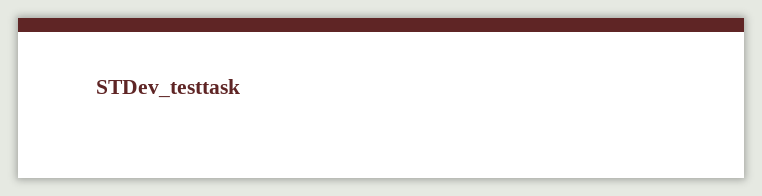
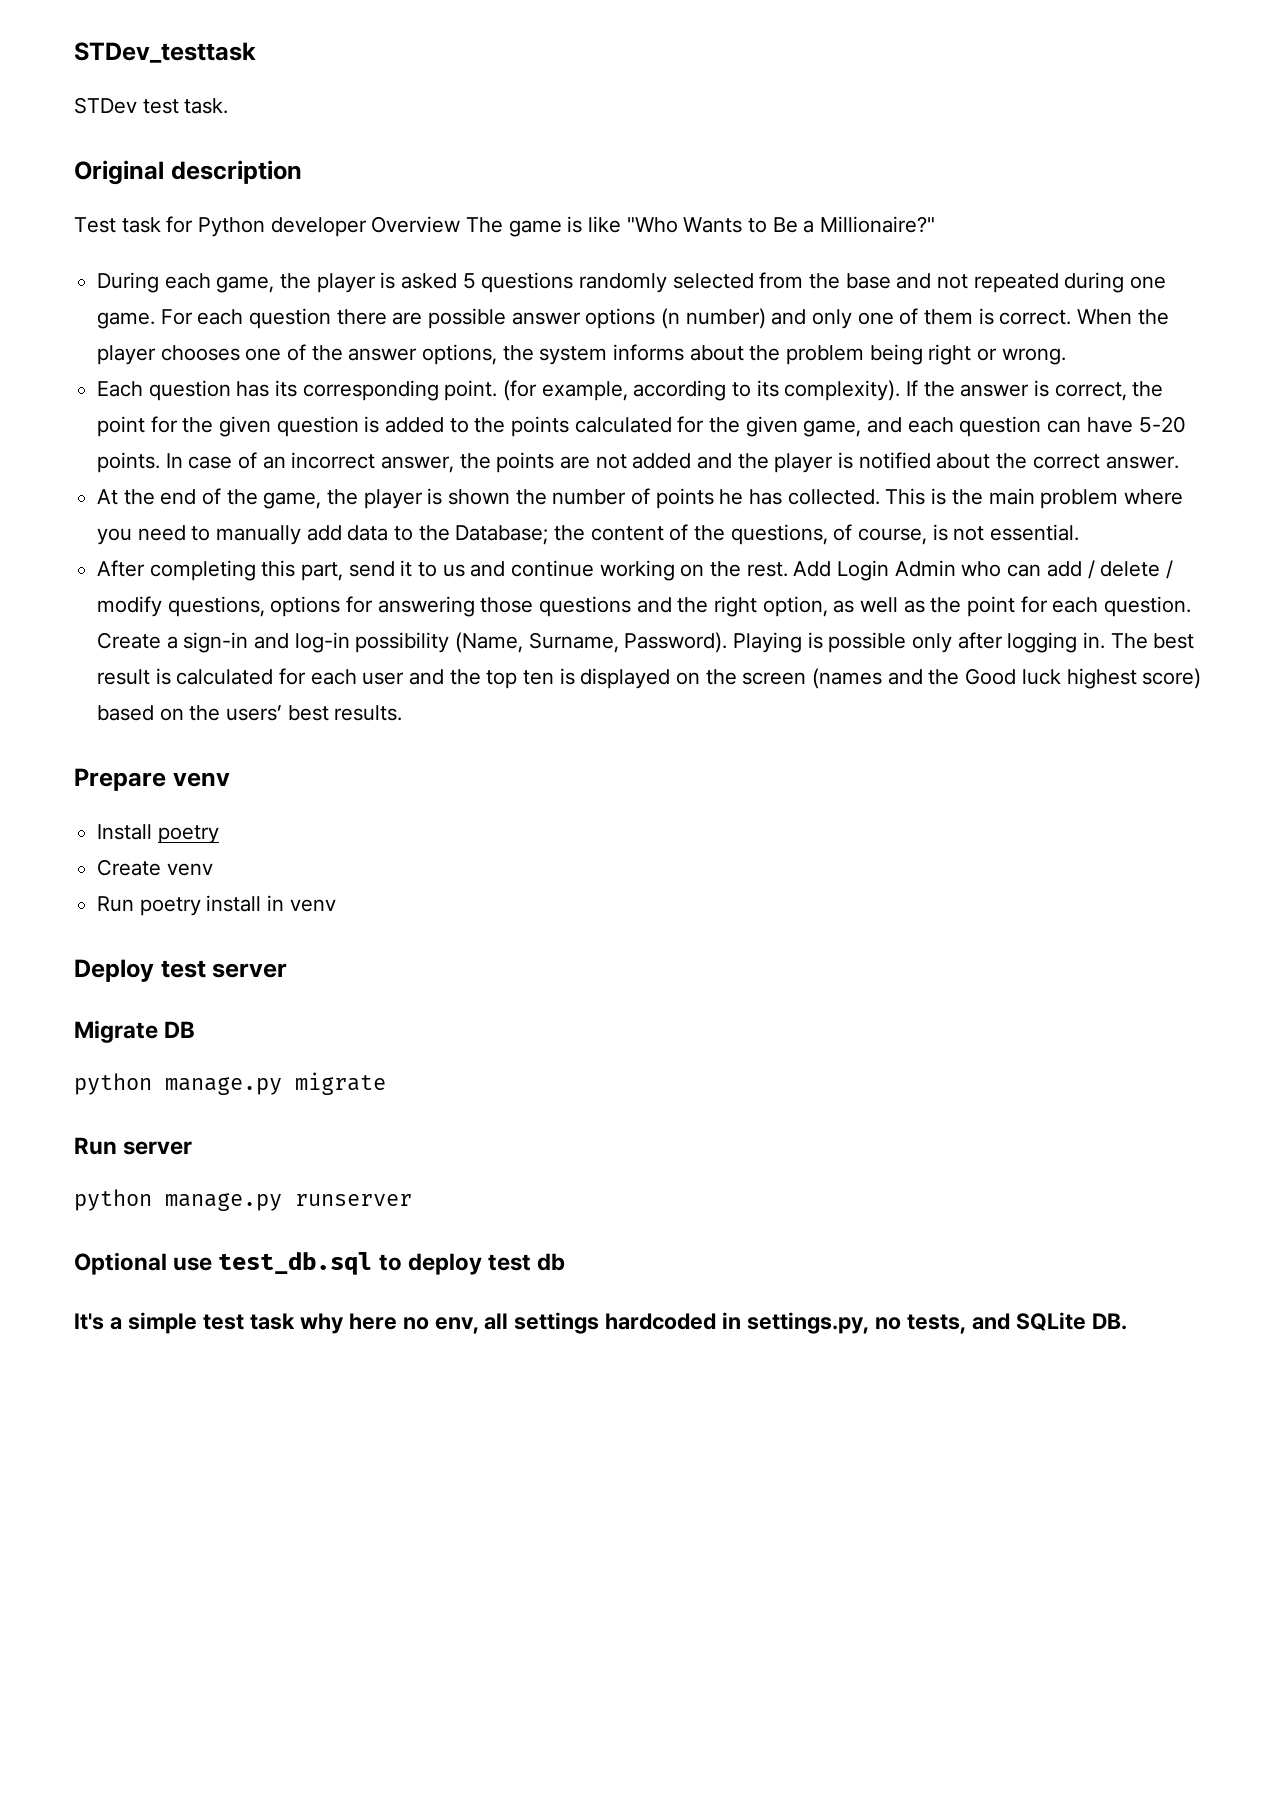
(240, 88) none -> [74,97,229,114] [74,160,302,185] [74,216,936,237] [97,272,1167,293] [97,308,1169,329] [97,344,1066,365] [97,380,1164,401] [97,416,1186,437] [97,452,1179,473] [97,488,1183,509] [97,524,1080,545] [97,560,1173,581] [97,596,1192,617] [97,632,1195,653] [97,668,1202,689] [97,705,403,721] [74,768,230,791] [97,824,219,844] [97,859,213,876] [97,895,336,916] [74,959,288,982] [74,1020,196,1043] [74,1072,386,1095] [74,1137,193,1155] [74,1189,412,1211] [74,1252,566,1275] [74,1312,1127,1334] // STDev test task. // Original description // Test task for Python developer Overview The game is like "Who Wants to Be a Millionaire?" // During each game, the player is asked 5 questions randomly selected from the base and not repeated during one game. For each question there are possible answer options (n number) and only one of them is correct. When the player chooses one of the answer options, the system informs about the problem being right or wrong. // Each question has its corresponding point. (for example, according to its complexity). If the answer is correct, the point for the given question is added to the points calculated for the given game, and each question can have 5-20 points. In case of an incorrect answer, the points are not added and the player is notified about the correct answer. // At the end of the game, the player is shown the number of points he has collected. This is the main problem where you need to manually add data to the Database; the content of the questions, of course, is not essential. // After completing this part, send it to us and continue working on the rest. Add Login Admin who can add / delete / modify questions, options for answering those questions and the right option, as well as the point for each question. Create a sign-in and log-in possibility (Name, Surname, Password). Playing is possible only after logging in. The best result is calculated for each user and the top ten is displayed on the screen (names and the Good luck highest score) based on the users’ best results. // Prepare venv // Install poetry // Create venv // Run poetry install in venv // Deploy test server // Migrate DB // python manage.py migrate // Run server // python manage.py runserver // Optional use test_db.sql to deploy test db // It's a simple test task why here no env, all settings hardcoded in settings.py, no tests, and SQLite DB.

